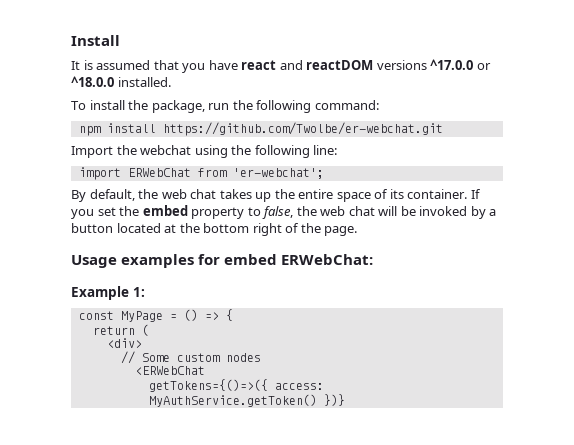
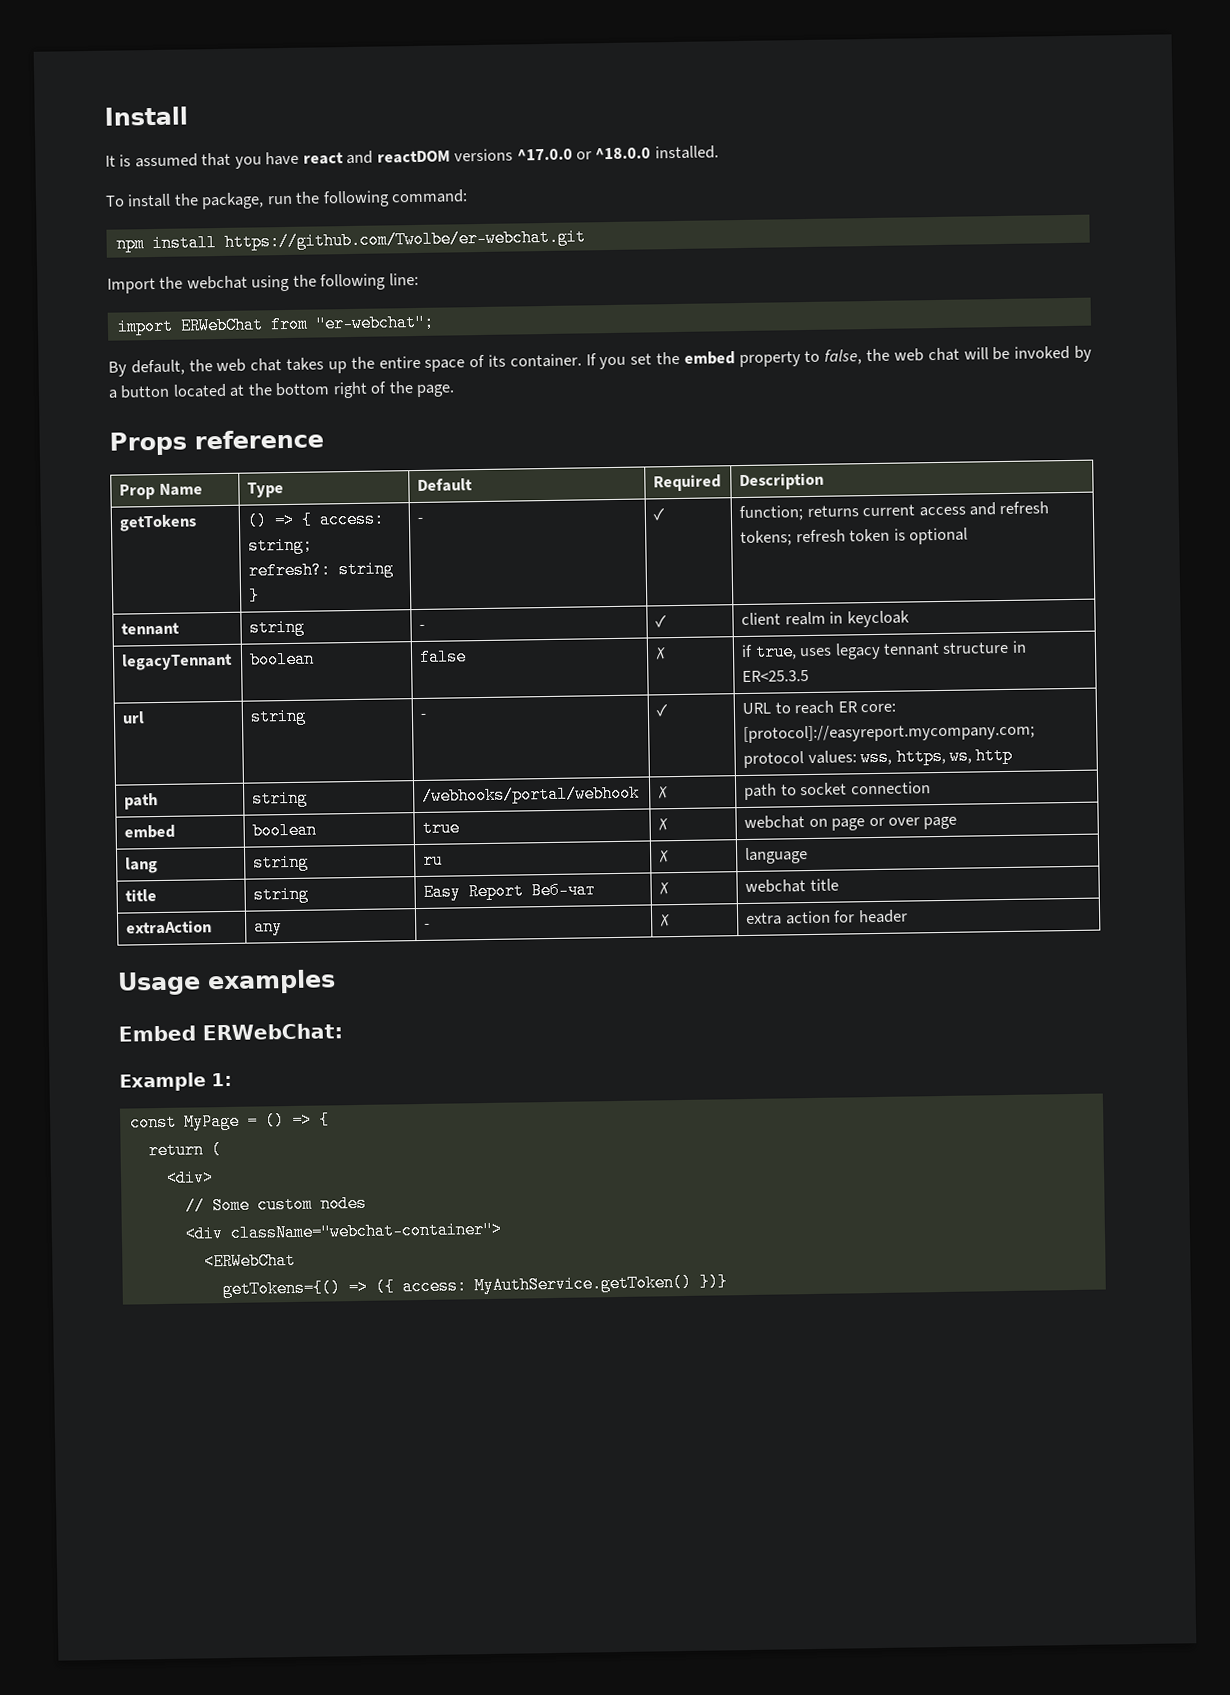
[232,168,324,179] 'er-webchat'; -> [314,313,435,333] "er-webchat";
(358, 231) none -> [109,429,324,456] [119,483,203,500] [247,482,285,498] [417,478,474,492] [653,474,722,492] [739,472,825,491] [119,514,198,532] [247,510,386,530] [248,536,314,555] [248,560,395,580] [248,587,261,605] [417,517,424,523] [653,508,666,521] [739,501,1050,522] [740,527,968,547] [121,622,181,636] [249,618,306,637] [419,624,426,630] [655,615,668,628] [741,610,910,628] [121,652,234,671] [249,650,316,669] [419,648,468,666] [655,647,667,660] [741,640,1027,661] [742,669,810,683] [122,711,146,724] [250,707,308,726] [420,713,428,719] [656,704,669,717] [742,700,896,715] [743,722,1036,744] [743,746,1014,769] [124,793,159,810] [252,789,309,808] [422,784,641,805] [658,786,669,799] [744,781,931,801] [124,824,176,839] [252,821,318,840] [422,819,461,837] [658,818,669,831] [744,815,958,831] [125,857,159,874] [253,853,310,872] [423,851,444,869] [659,850,670,863] [745,847,809,865] [125,889,158,902] [253,885,310,904] [423,881,596,901] [659,882,670,895] [745,878,839,893] [126,920,213,935] [254,918,284,936] [424,923,431,929] [660,914,671,927] [746,909,908,925] // Props reference // Prop Name | Type | Default | Required | Description // getTokens | () => { access: string; refresh?: string } | - | ✓ | function; returns current access and refresh tokens; refresh token is optional // tennant | string | - | ✓ | client realm in keycloak // legacyTennant | boolean | false | ✗ | if true, uses legacy tennant structure in ER<25.3.5 // url | string | - | ✓ | URL to reach ER core: [protocol]://easyreport.mycompany.com; protocol values: wss, https, ws, http // path | string | /webhooks/portal/webhook | ✗ | path to socket connection // embed | boolean | true | ✗ | webchat on page or over page // lang | string | ru | ✗ | language // title | string | Easy Report Веб-чат | ✗ | webchat title // extraAction | any | - | ✗ | extra action for header
[198,254,278,265] for embed -> [118,1025,196,1042] // Embed
(261, 357) none -> [184,1220,502,1243] // <div className="webchat-container">
[148,379,268,392] getTokens={()=>({ -> [221,1278,395,1299] getTokens={() => ({

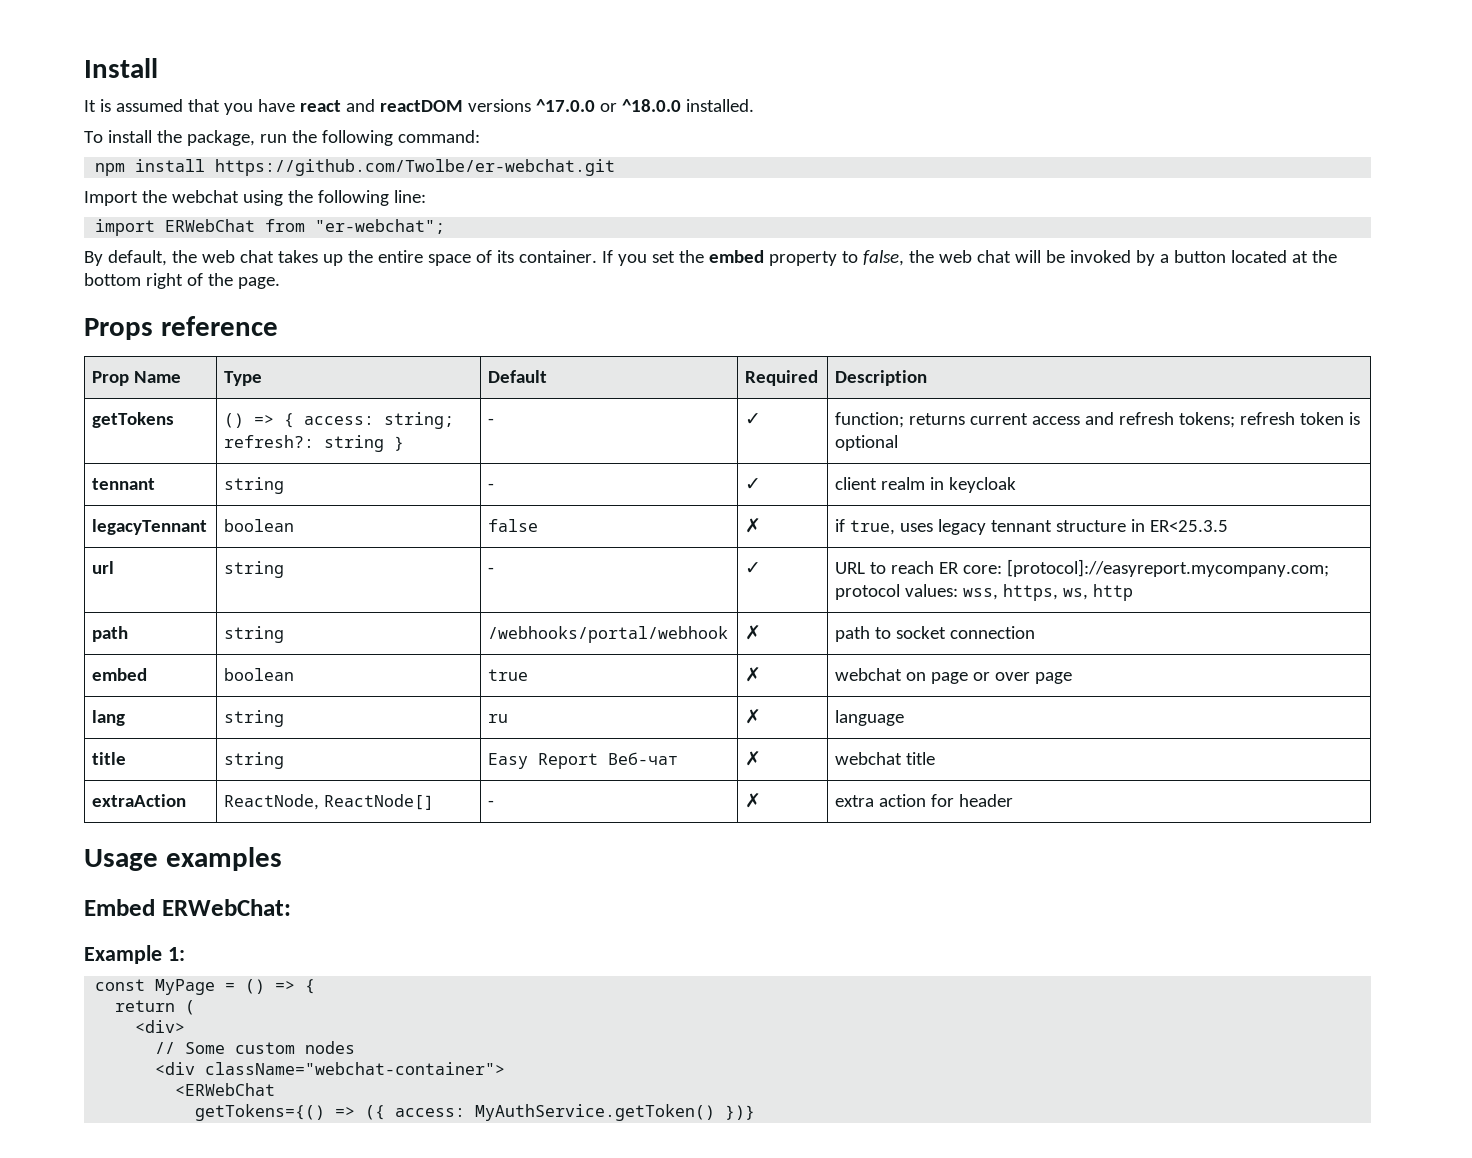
[254,918,284,936] any -> [224,794,435,810] ReactNode, ReactNode[]

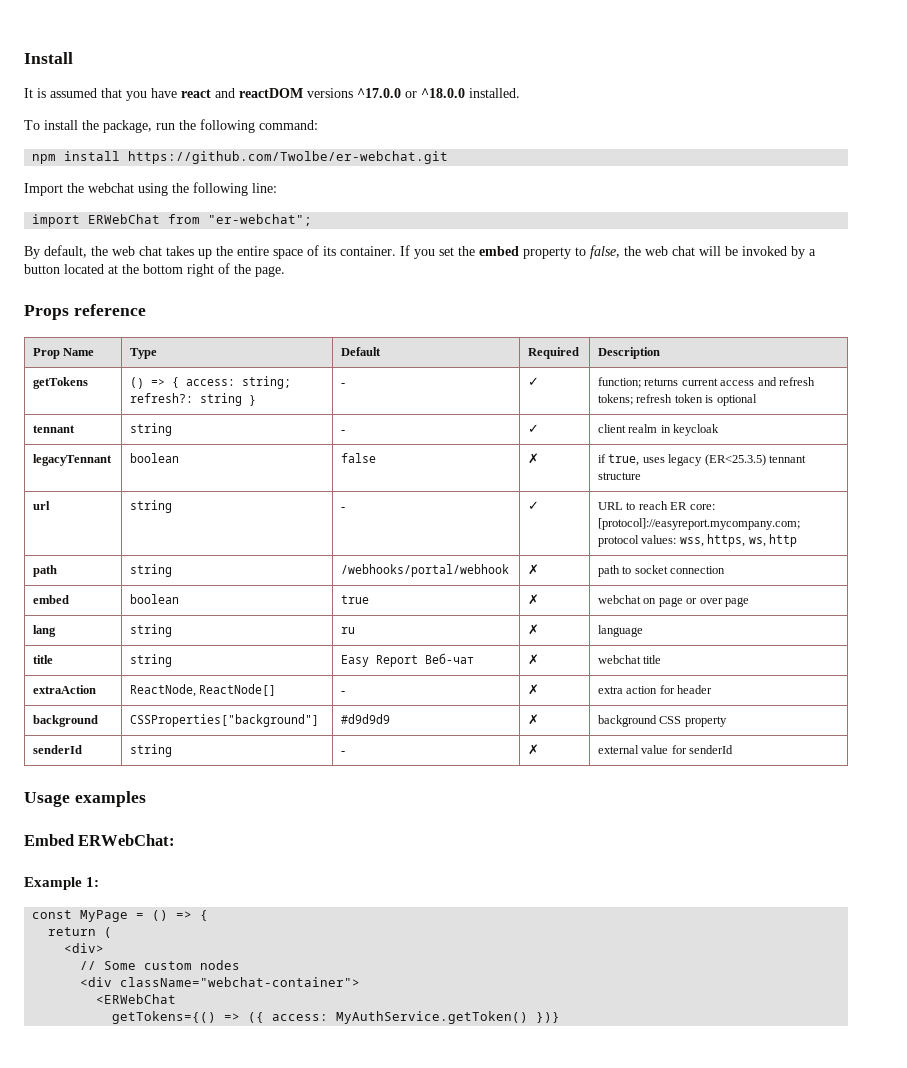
(987, 527) none -> [704,454,766,466] (ER<25.3.5)
[1131,519,1229,532] in ER<25.3.5 -> (642, 476) none
(1014, 800) none -> [33,715,99,727] [130,714,320,727] [341,714,391,724] [528,714,540,725] [598,715,727,727] [33,745,83,754] [130,744,173,757] [341,751,346,754] [528,744,540,755] [598,745,734,754] // background | CSSProperties["background"] | #d9d9d9 | ✗ | background CSS property // senderId | string | - | ✗ | external value for senderId

